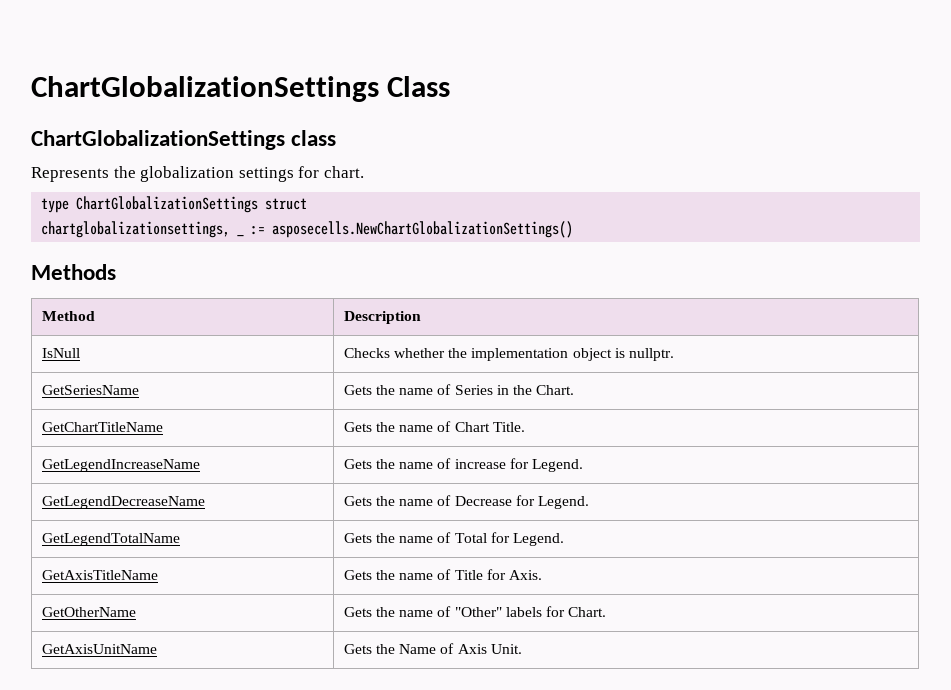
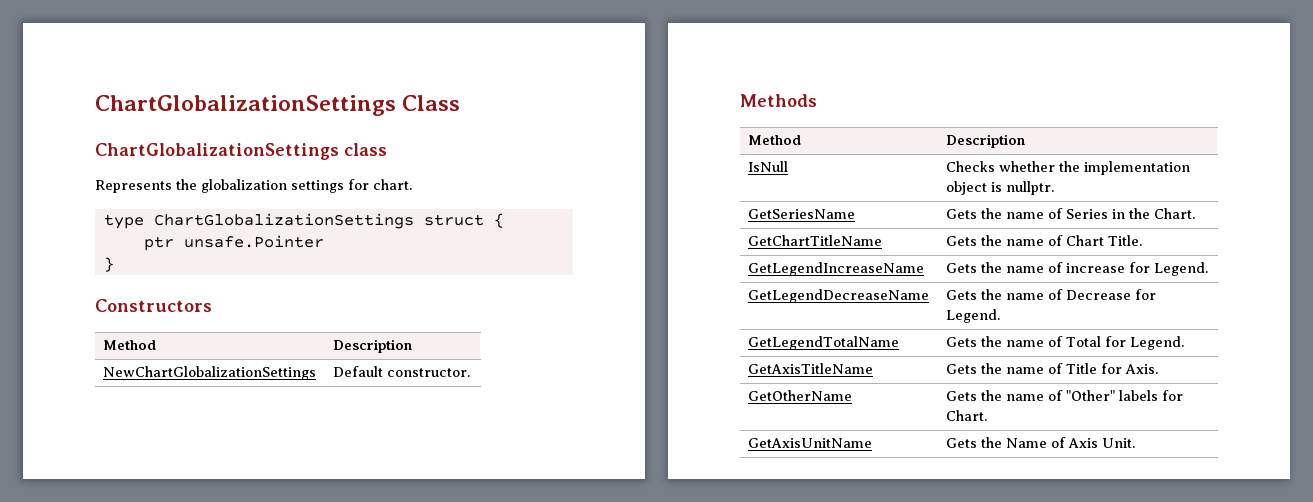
[41,221,574,238] // chartglobalizationsettings, _ := asposecells.NewChartGlobalizationSettings() -> [493,213,504,228] [143,235,324,251] [103,257,114,272] [95,299,212,312] [103,340,157,350] [333,339,413,353] [103,366,317,380] [333,366,471,377] { // ptr unsafe.Pointer // } // Constructors // Method | Description // NewChartGlobalizationSettings | Default constructor.

